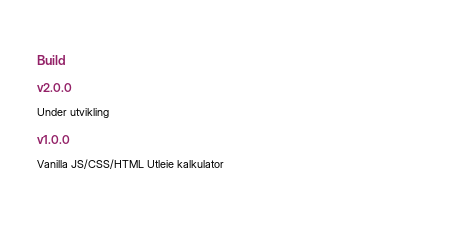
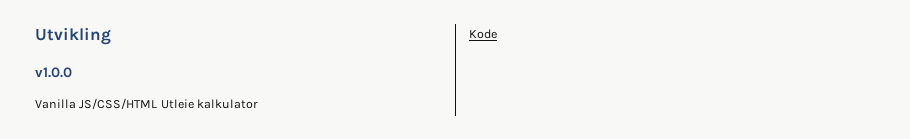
[37,55,66,65] [37,83,72,92] [37,108,109,118] Build // v2.0.0 // Under utvikling -> [35,27,111,45] Utvikling
(224, 164) none -> [469,29,497,39] // Kode

